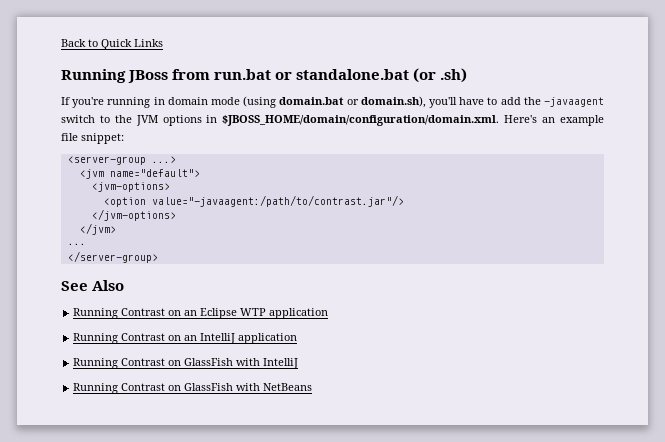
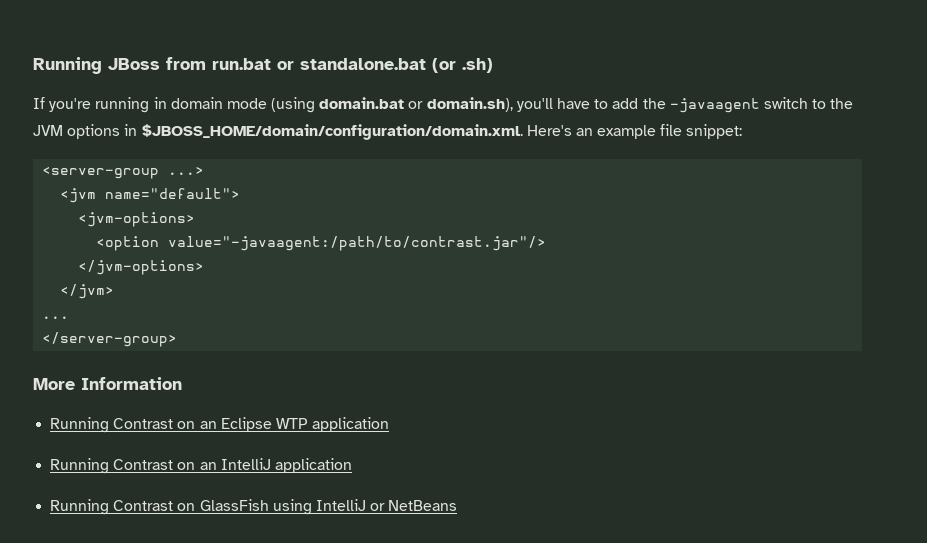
[61,39,163,50] Back to Quick Links // -> (33, 65) none
[61,280,125,291] See Also -> [33,377,182,390] More Information
[236,358,299,369] [73,383,261,394] with IntelliJ // Running Contrast on GlassFish with -> [272,499,386,515] using IntelliJ or

